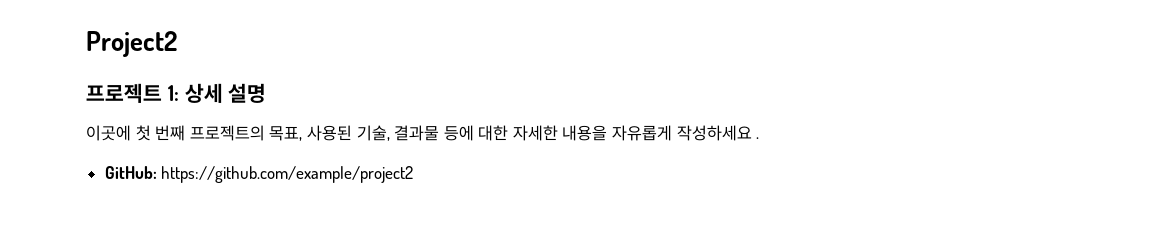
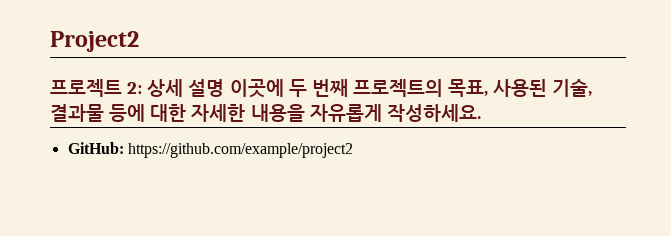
[167,85,179,101] 1: -> [127,82,143,94] 2:
[86,125,151,141] // 이곳에 첫 -> [229,79,307,98] 이곳에 두
[676,125,760,141] 작성하세요 . -> [386,104,481,122] 작성하세요.

